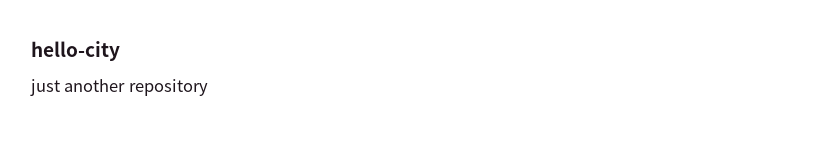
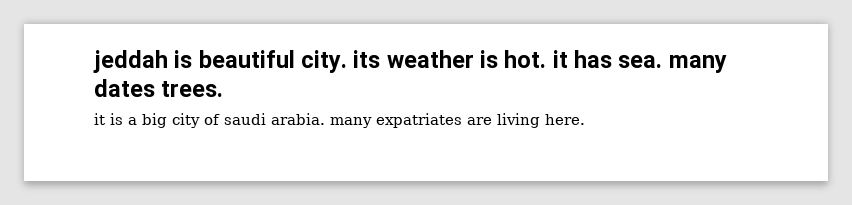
[31,41,120,61] [30,79,208,96] hello-city // just another repository -> [93,50,727,73] [94,79,224,97] [94,113,585,128] jeddah is beautiful city. its weather is hot. it has sea. many dates trees. // it is a big city of saudi arabia. many expatriates are living here.

